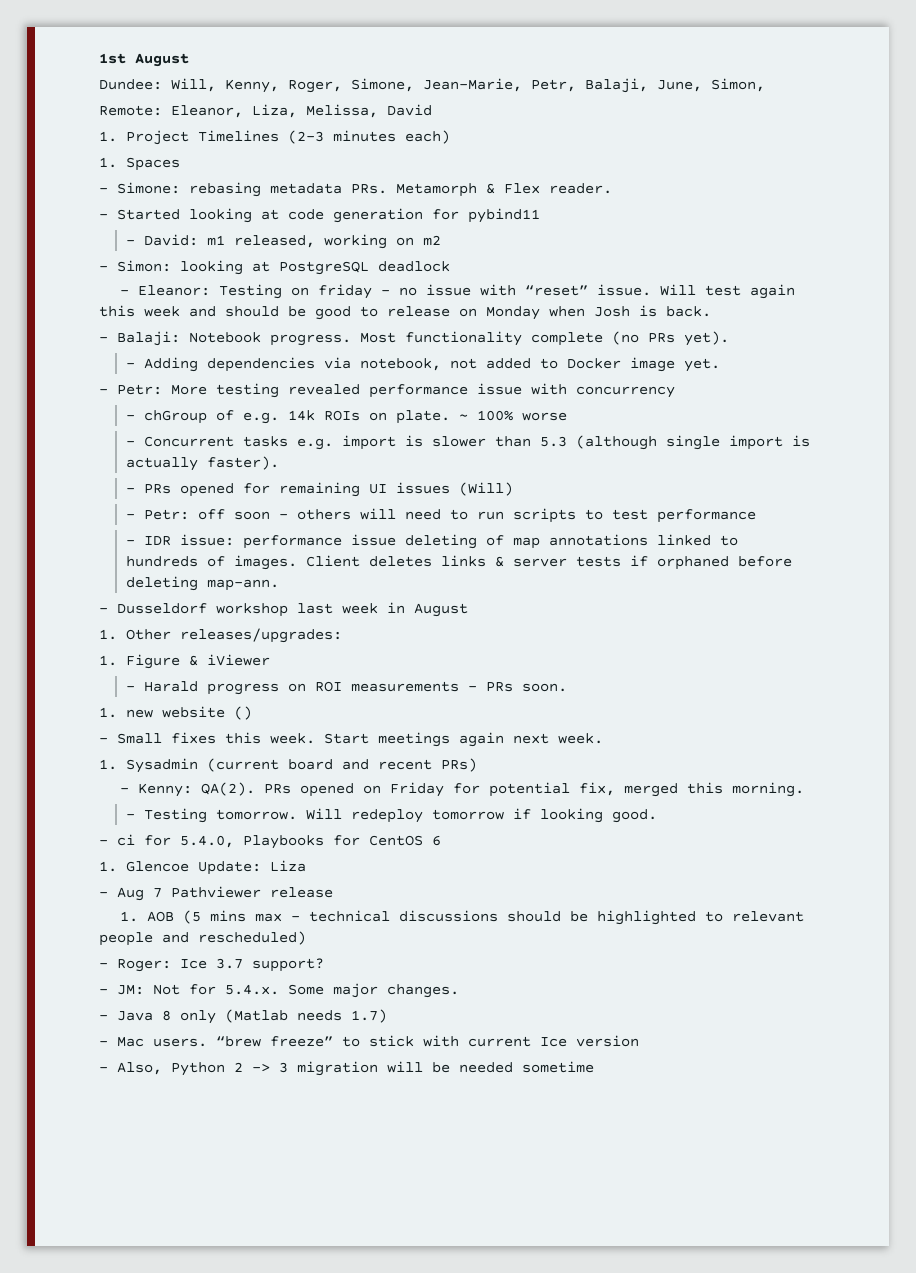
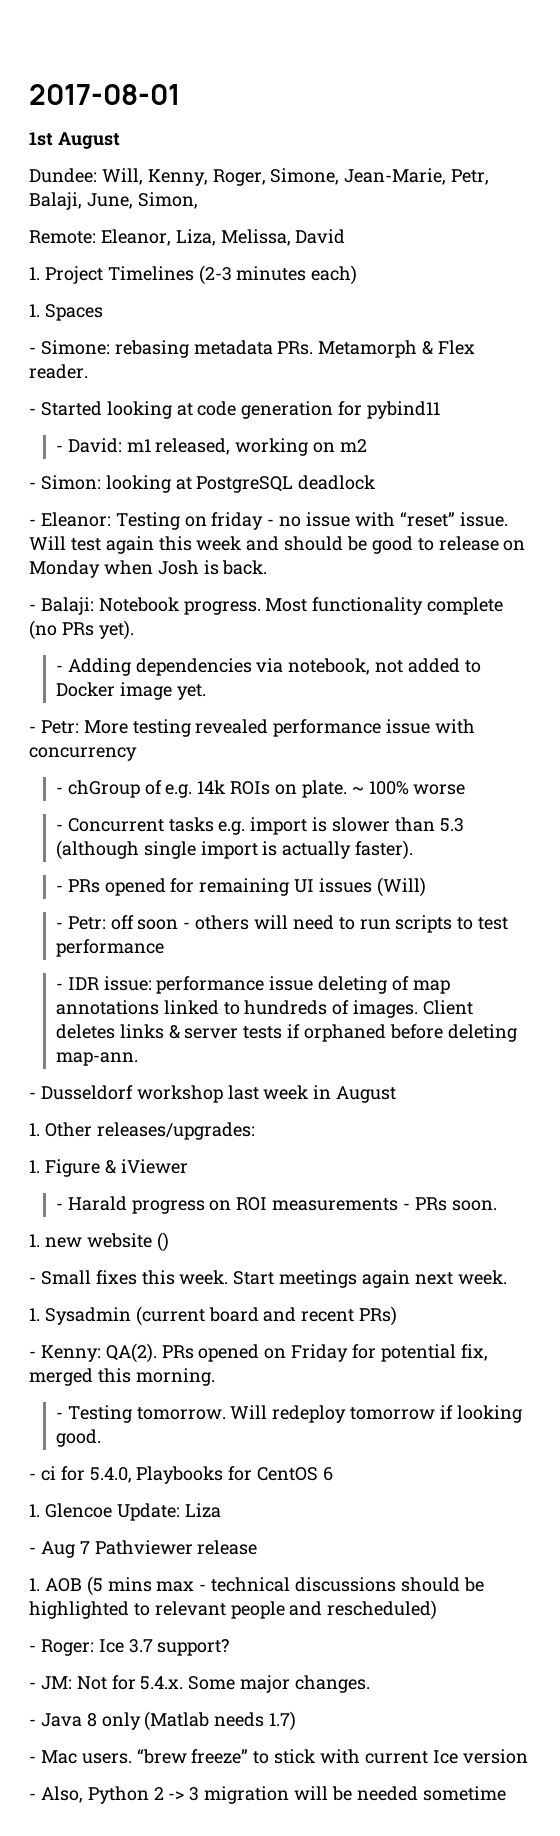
(99, 58) none -> [29,84,180,105] 2017-08-01 //

